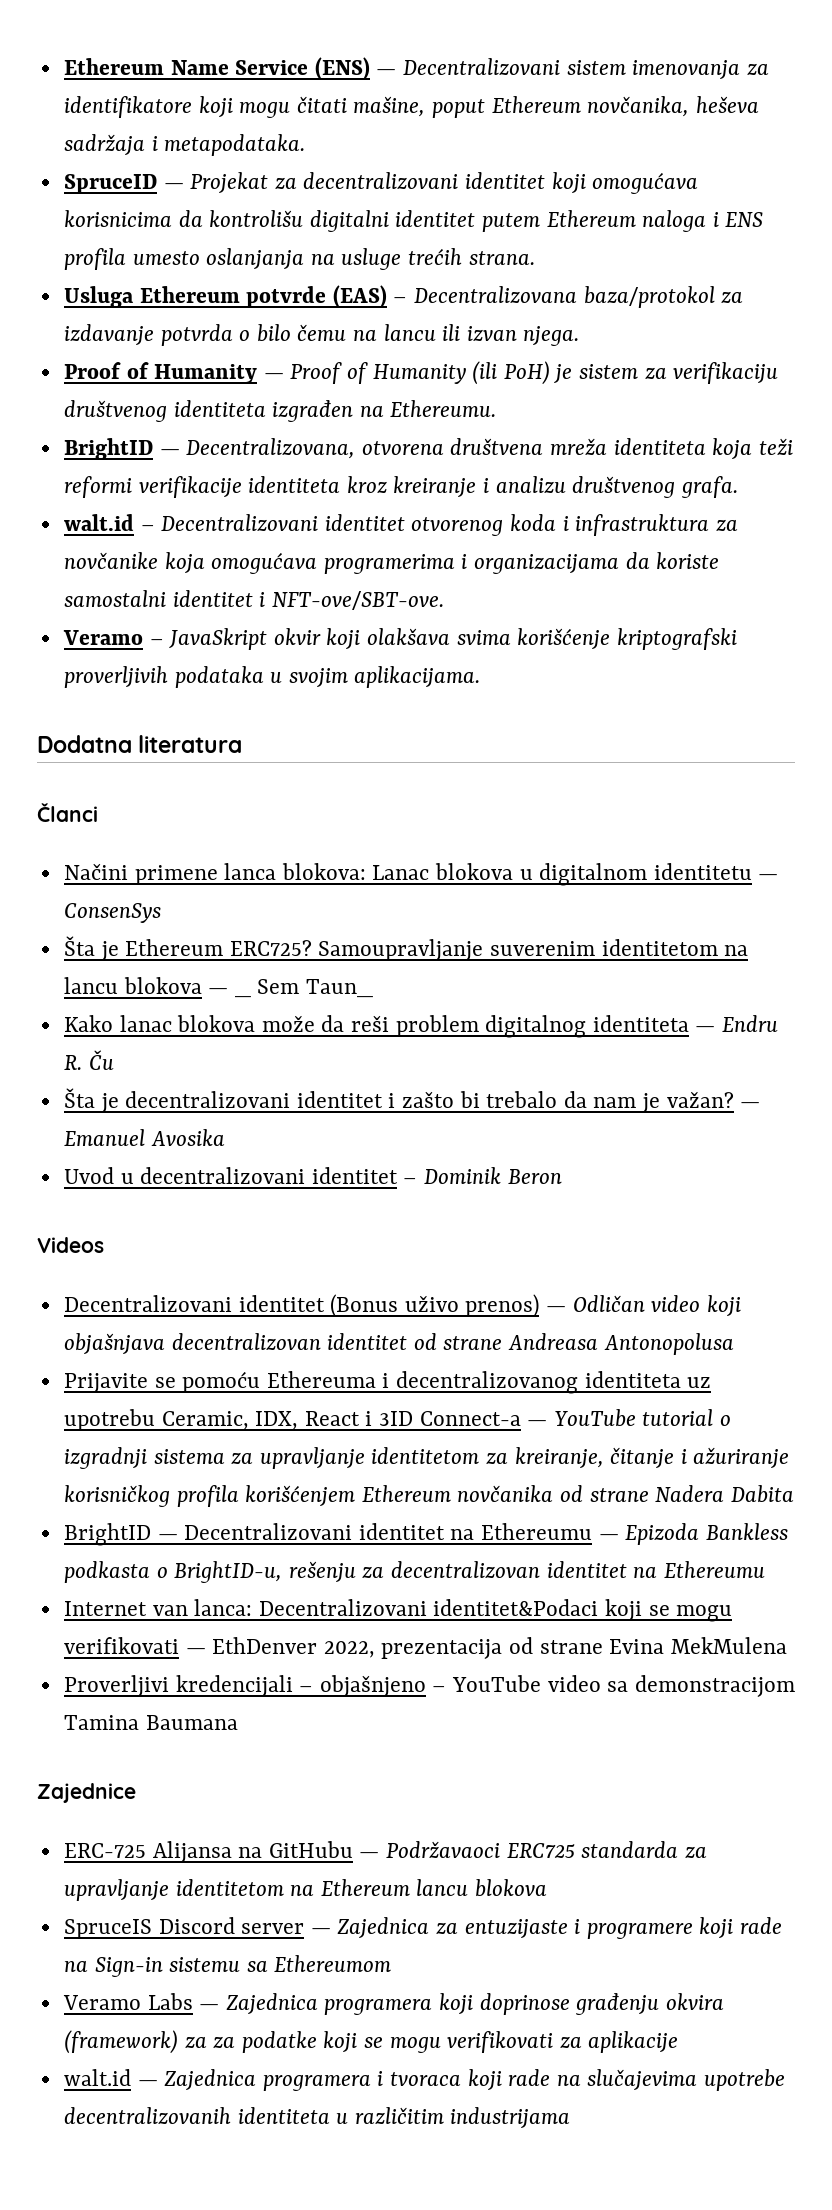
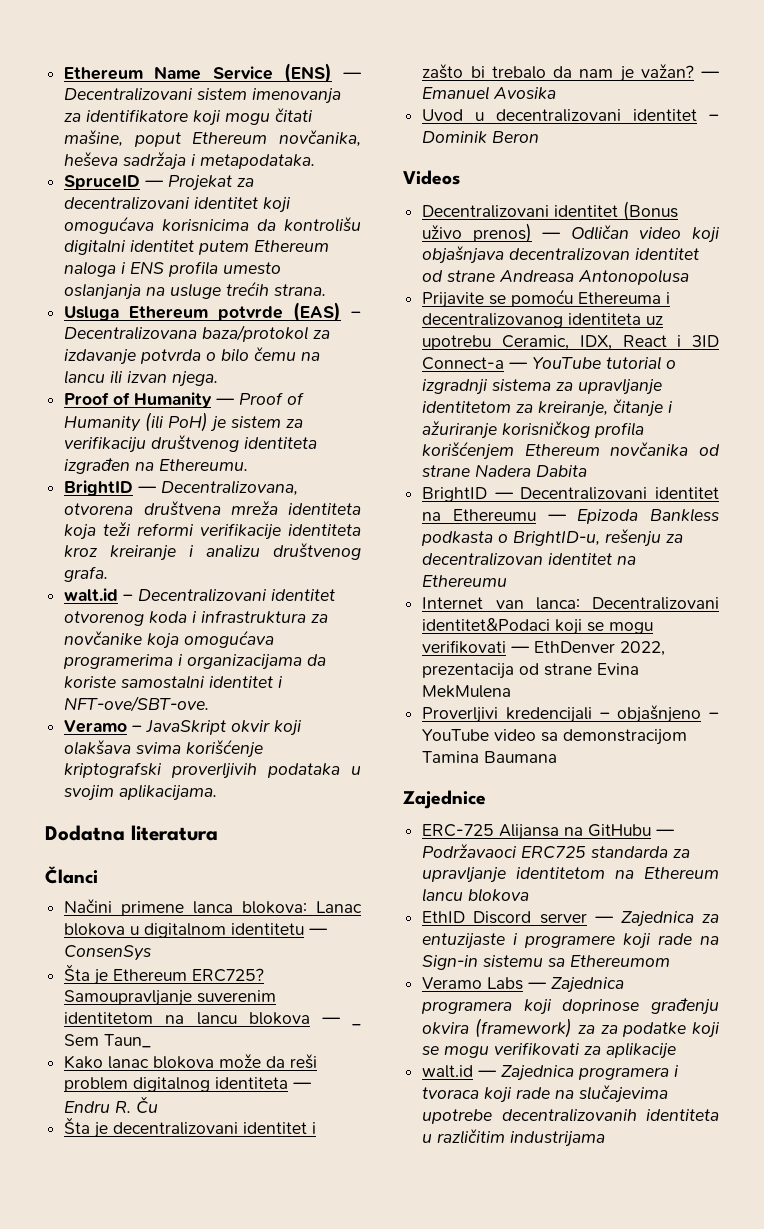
[63,1919,152,1939] SpruceIS -> [422,911,466,923] EthID

